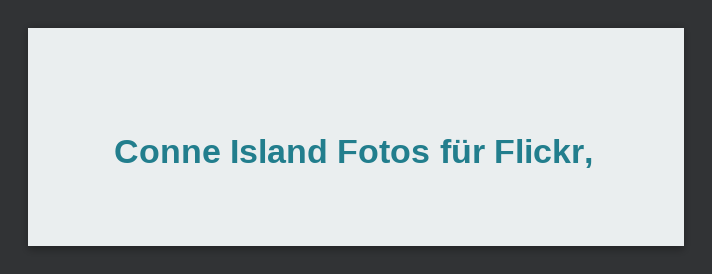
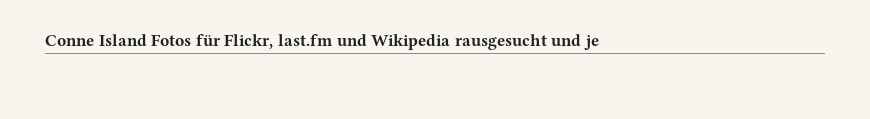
(593, 153) none -> [277,34,599,50] last.fm und Wikipedia rausgesucht und je

